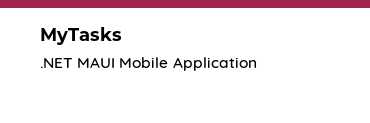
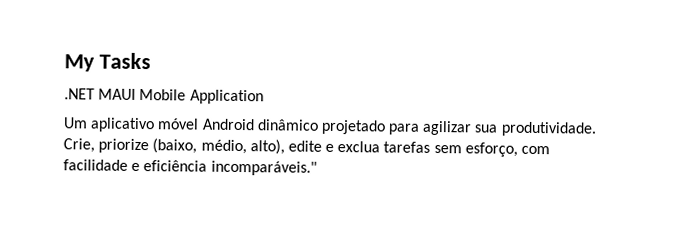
[40,27,122,45] MyTasks -> [64,52,151,72] My Tasks
(257, 64) none -> [63,117,597,137] [63,138,551,157] [63,159,317,176] // Um aplicativo móvel Android dinâmico projetado para agilizar sua produtividade. Crie, priorize (baixo, médio, alto), edite e exclua tarefas sem esforço, com facilidade e eficiência incomparáveis."

